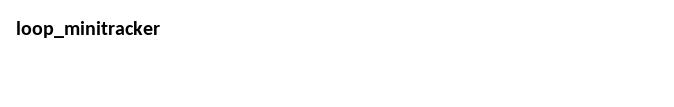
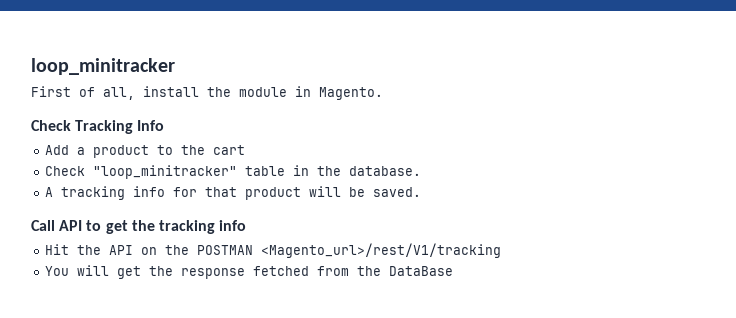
(160, 29) none -> [31,86,383,100] [31,120,165,134] [44,145,245,158] [44,165,421,179] [44,186,421,200] [31,220,247,234] [44,243,501,258] [44,265,453,279] // First of all, install the module in Magento. // Check Tracking Info // Add a product to the cart // Check "loop_minitracker" table in the database. // A tracking info for that product will be saved. // Call API to get the tracking info // Hit the API on the POSTMAN <Magento_url>/rest/V1/tracking // You will get the response fetched from the DataBase

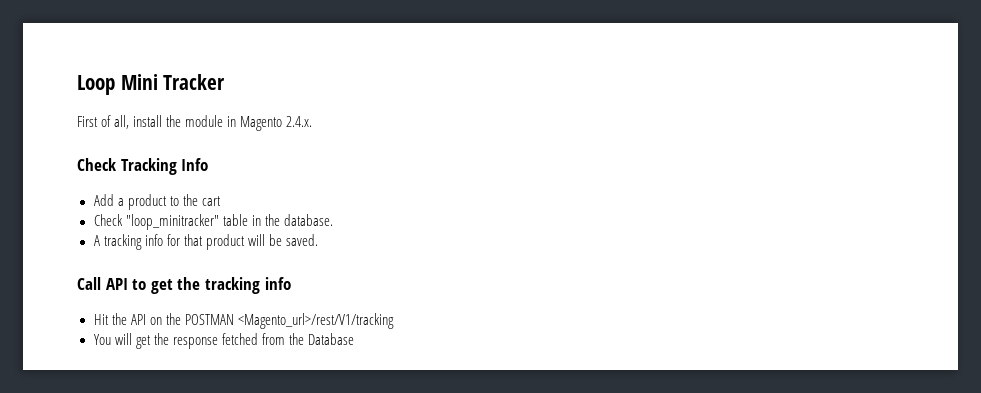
[31,58,175,75] loop_minitracker -> [77,74,226,95] Loop Mini Tracker
[319,87,383,100] Magento. -> [240,116,313,131] Magento 2.4.x.
[388,266,453,276] DataBase -> [307,333,354,345] Database

